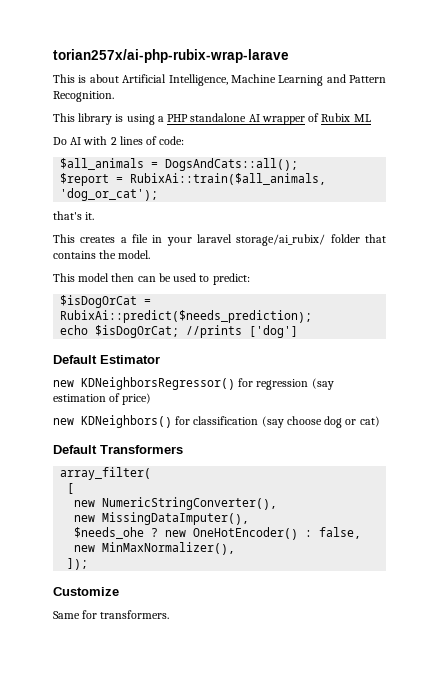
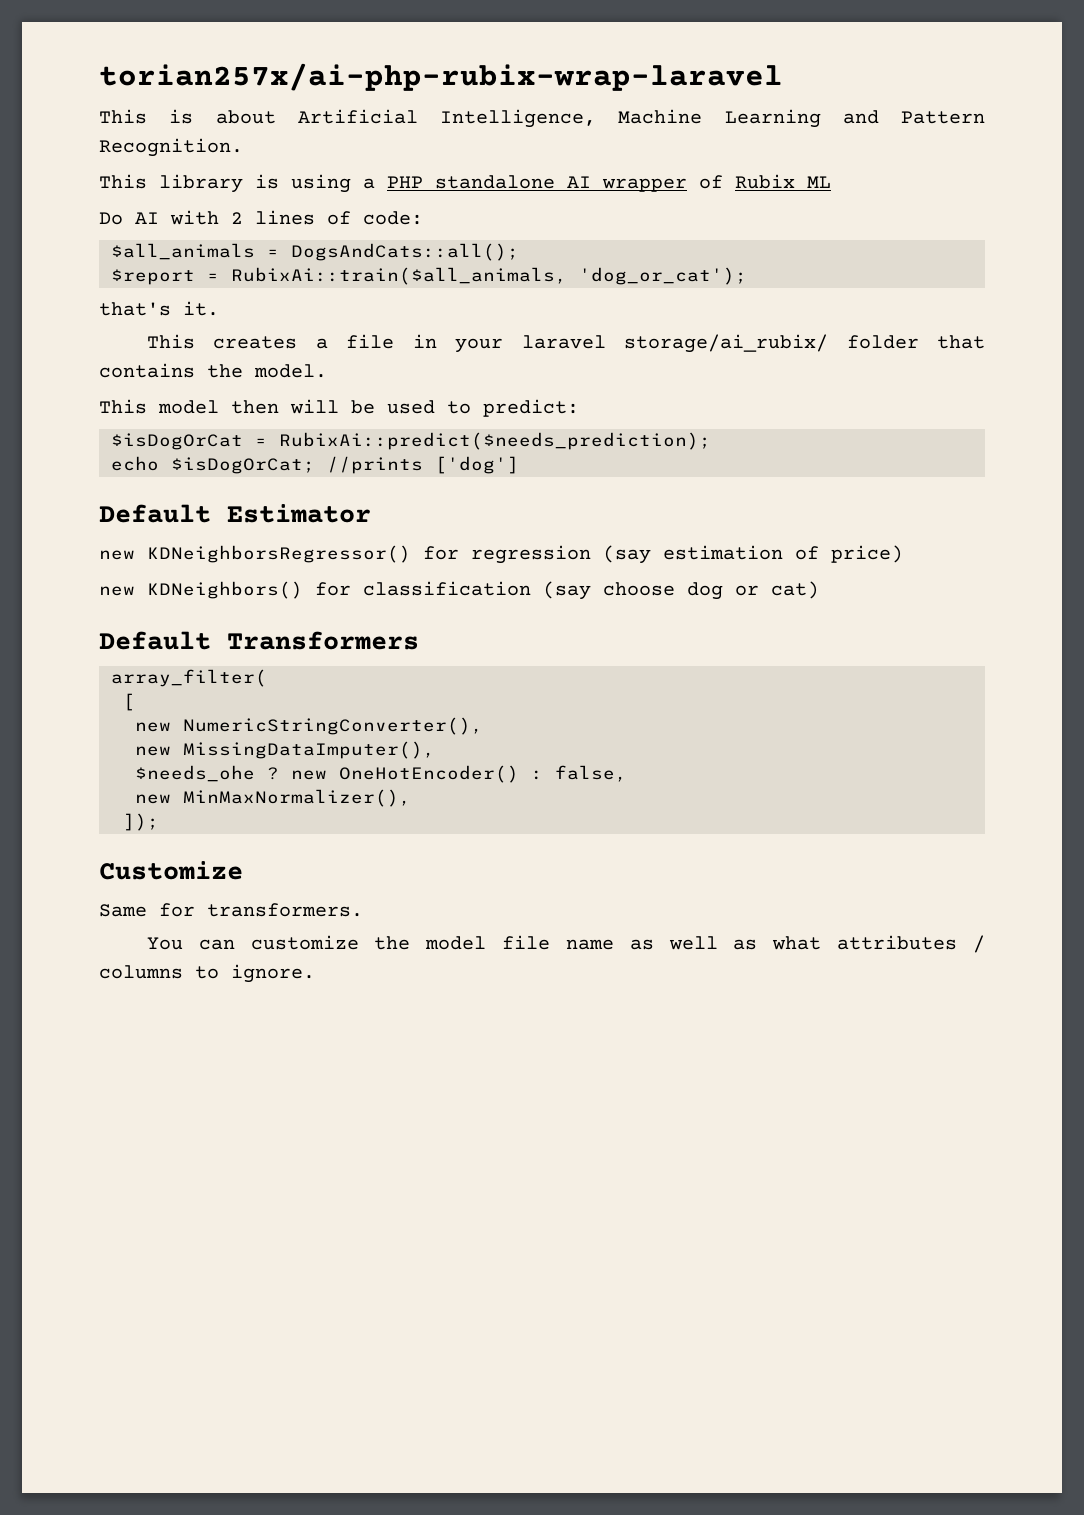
[53,49,289,63] torian257x/ai-php-rubix-wrap-larave -> [99,63,783,91] torian257x/ai-php-rubix-wrap-laravel
[137,276,156,282] can -> [290,399,339,414] will
(170, 614) none -> [146,935,986,953] [99,964,315,983] // You can customize the model file name as well as what attributes / columns to ignore.

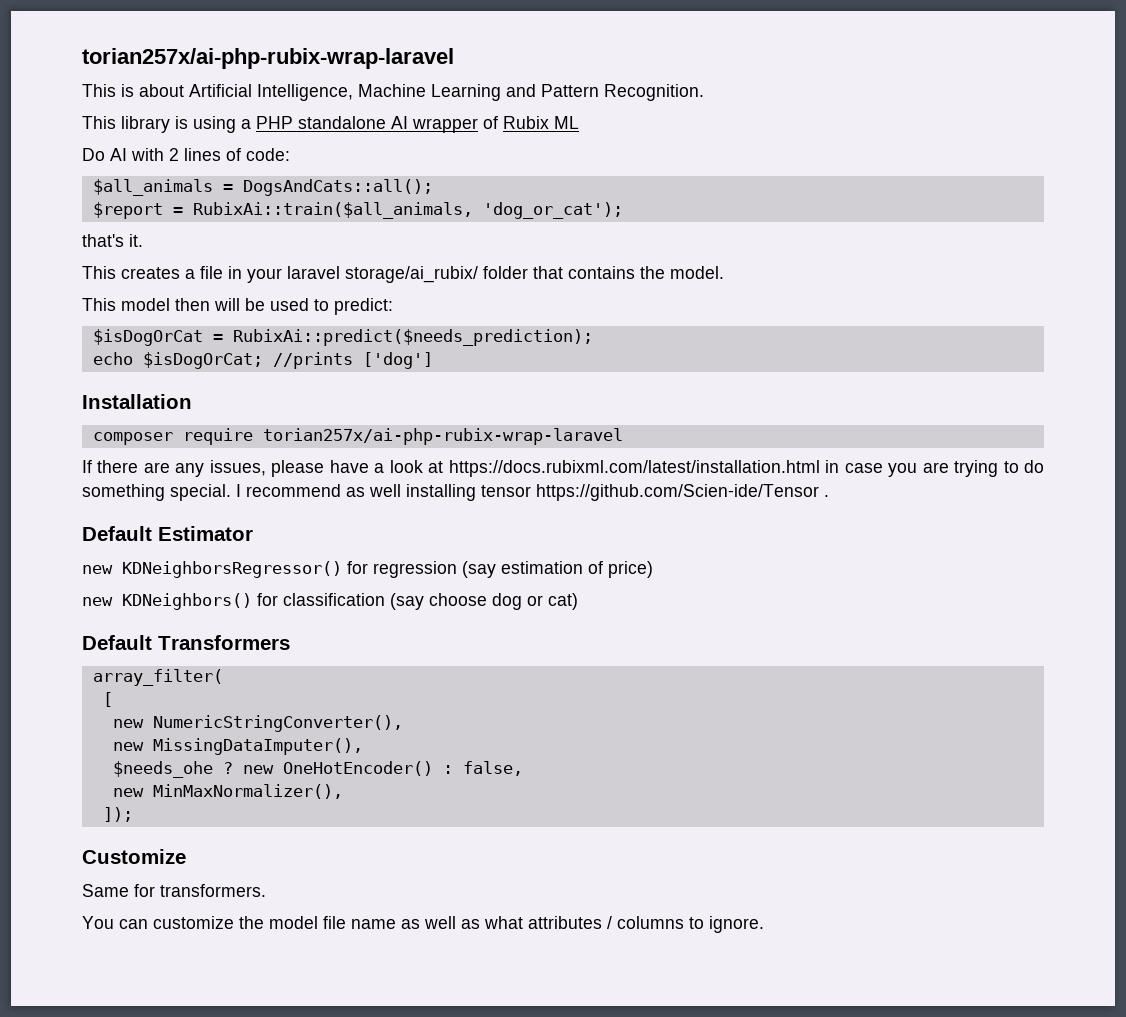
(519, 465) none -> [82,394,192,409] [92,428,623,445] [82,460,1045,477] [82,484,829,501] // Installation // composer require torian257x/ai-php-rubix-wrap-laravel // If there are any issues, please have a look at https://docs.rubixml.com/latest/installation.html in case you are trying to do something special. I recommend as well installing tensor https://github.com/Scien-ide/Tensor .

